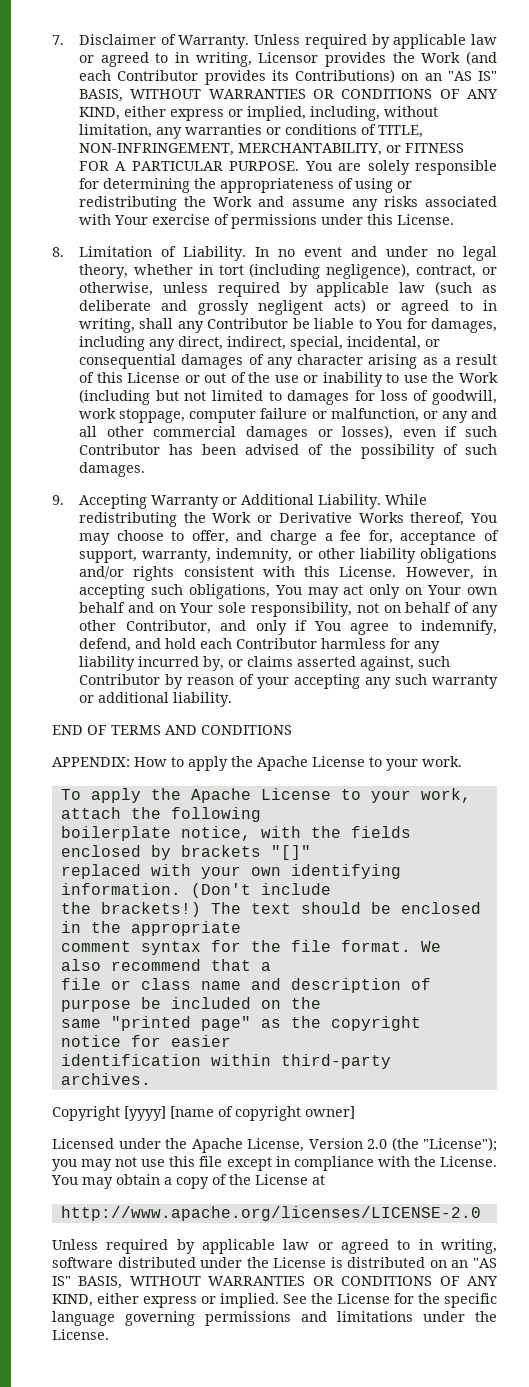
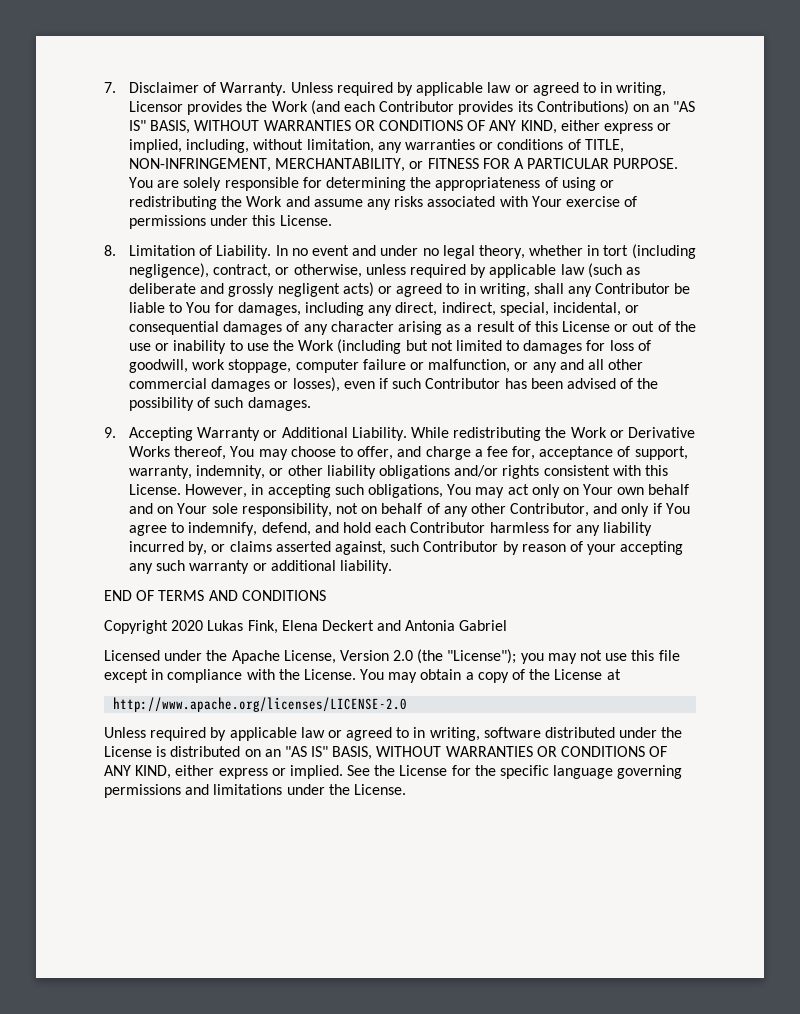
[52,756,462,771] [60,788,471,803] [60,807,261,822] [60,826,411,841] [60,845,311,860] [60,864,401,879] [60,883,331,898] [60,902,481,917] [60,921,241,936] [60,940,441,955] [60,959,271,971] [60,978,431,993] [60,997,321,1012] [60,1016,421,1031] [60,1035,231,1047] [60,1054,391,1069] [60,1073,151,1085] [52,1106,355,1121] APPENDIX: How to apply the Apache License to your work. // To apply the Apache License to your work, attach the following // boilerplate notice, with the fields enclosed by brackets "[]" // replaced with your own identifying information. (Don't include // the brackets!) The text should be enclosed in the appropriate // comment syntax for the file format. We also recommend that a // file or class name and description of purpose be included on the // same "printed page" as the copyright notice for easier // identification within third-party archives. // Copyright [yyyy] [name of copyright owner] -> [104,620,508,634] Copyright 2020 Lukas Fink, Elena Deckert and Antonia Gabriel

